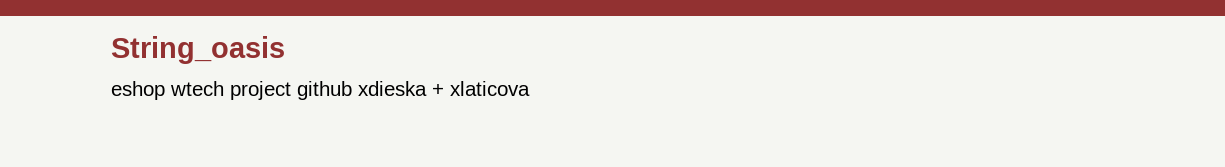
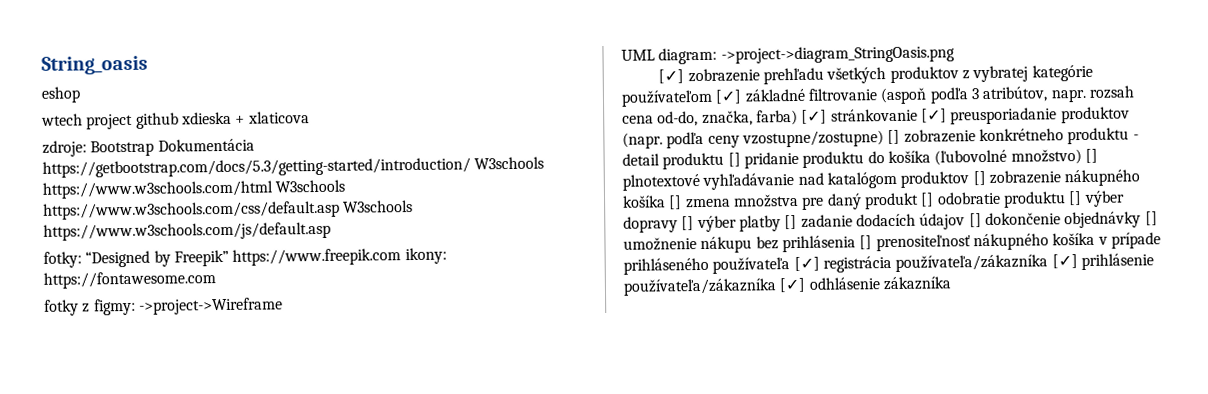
(165, 90) none -> (80, 94) //
(530, 88) none -> [42,138,255,157] [42,156,545,178] [42,179,346,199] [43,200,414,220] [43,221,331,241] [43,247,447,268] [43,271,216,289] [44,297,283,316] [621,45,955,65] [658,64,1093,85] [621,85,1134,107] [622,106,1130,127] [622,127,1139,149] [622,148,1098,170] [622,169,1141,191] [622,190,1125,210] [623,211,1158,233] [623,232,1161,253] [623,253,1154,275] [623,276,951,296] // zdroje: Bootstrap Dokumentácia https://getbootstrap.com/docs/5.3/getting-started/introduction/ W3schools https://www.w3schools.com/html W3schools https://www.w3schools.com/css/default.asp W3schools https://www.w3schools.com/js/default.asp // fotky: “Designed by Freepik” https://www.freepik.com ikony: https://fontawesome.com // fotky z figmy: ->project->Wireframe // UML diagram: ->project->diagram_StringOasis.png // [✓] zobrazenie prehľadu všetkých produktov z vybratej kategórie používateľom [✓] základné filtrovanie (aspoň podľa 3 atribútov, napr. rozsah cena od-do, značka, farba) [✓] stránkovanie [✓] preusporiadanie produktov (napr. podľa ceny vzostupne/zostupne) [] zobrazenie konkrétneho produktu - detail produktu [] pridanie produktu do košíka (ľubovolné množstvo) [] plnotextové vyhľadávanie nad katalógom produktov [] zobrazenie nákupného košíka [] zmena množstva pre daný produkt [] odobratie produktu [] výber dopravy [] výber platby [] zadanie dodacích údajov [] dokončenie objednávky [] umožnenie nákupu bez prihlásenia [] prenositeľnosť nákupného košíka v prípade prihláseného používateľa [✓] registrácia používateľa/zákazníka [✓] prihlásenie používateľa/zákazníka [✓] odhlásenie zákazníka

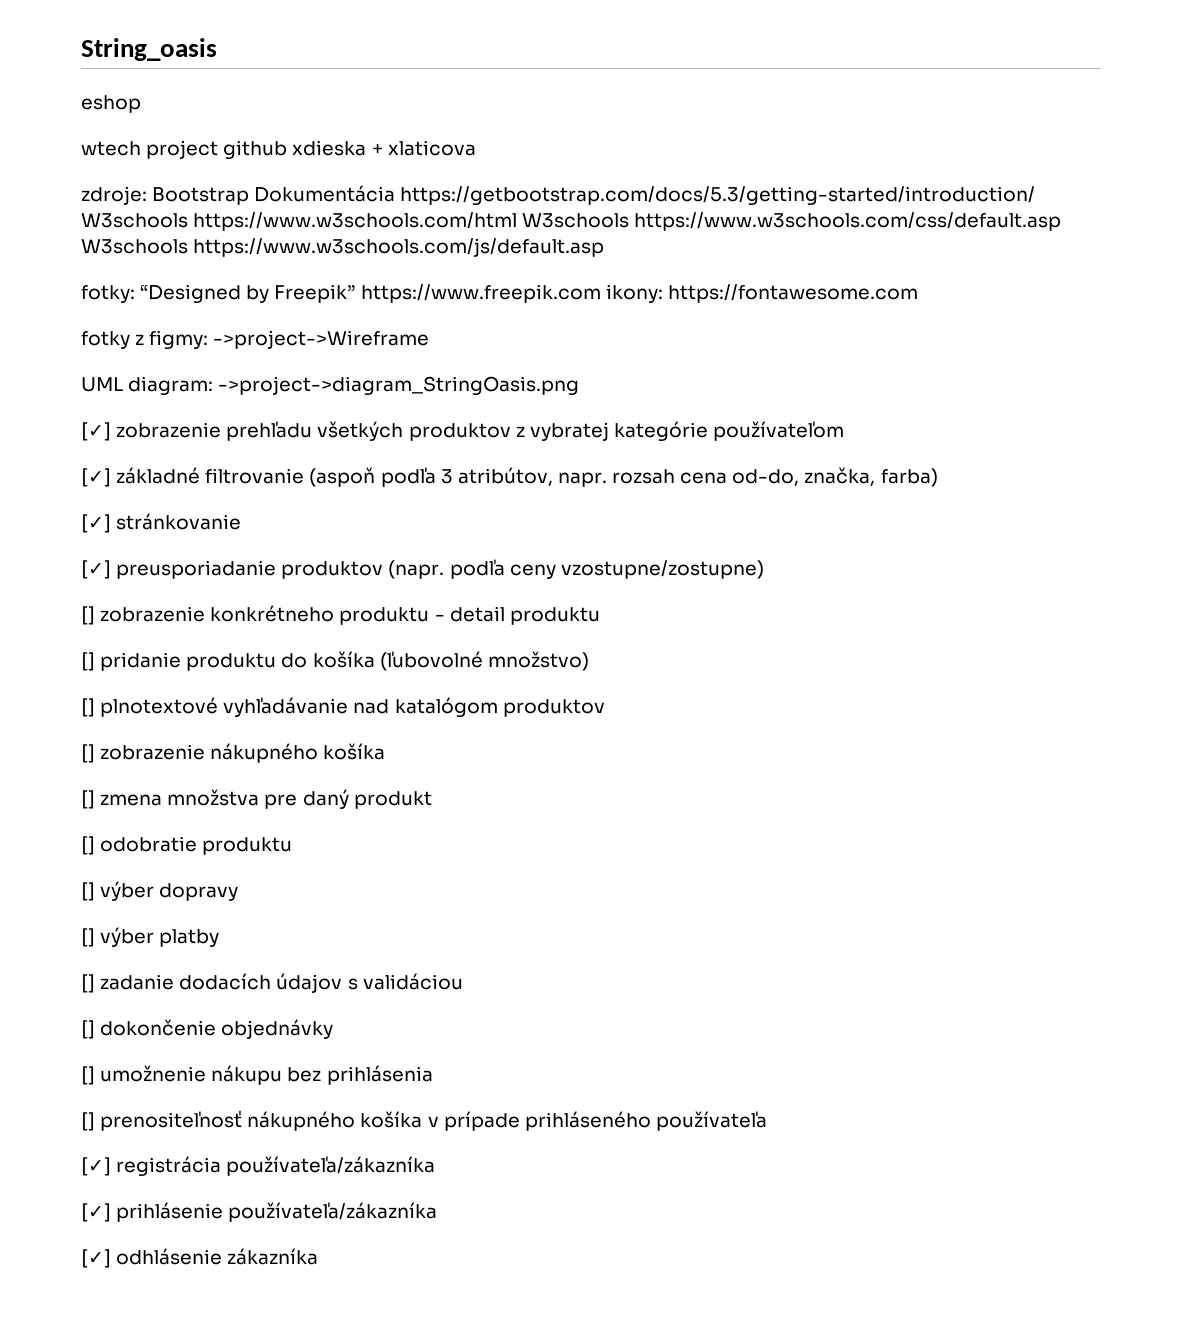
(713, 98) none -> (845, 431) //
(798, 117) none -> (938, 477) //
(918, 115) none -> (242, 521) //
(884, 139) none -> (764, 569) //
(725, 161) none -> (600, 616) //
(1082, 156) none -> (589, 661) //
(970, 179) none -> (605, 708) //
(666, 201) none -> (386, 751) //
(919, 201) none -> (432, 800) //
(1066, 199) none -> (293, 846) //
(678, 224) none -> (239, 892) //
(781, 223) none -> (220, 938) //
(966, 221) none -> [347,973,463,990] s validáciou //
(1142, 220) none -> (334, 1029) //
(856, 244) none -> (433, 1075) //
(791, 265) none -> (767, 1121) //
(1049, 263) none -> (436, 1166) //
(777, 287) none -> (438, 1212) //

